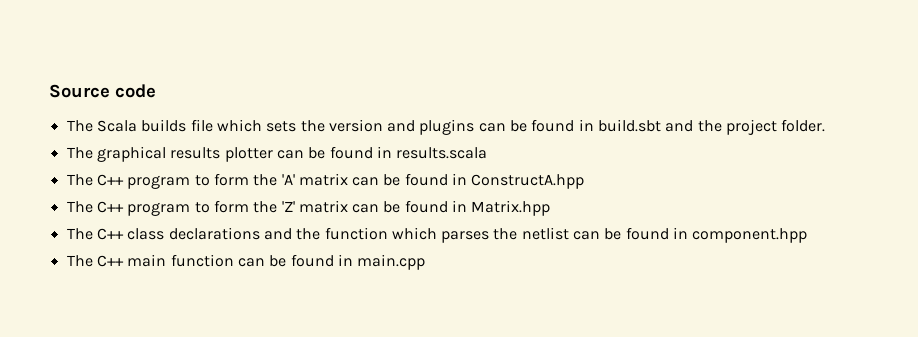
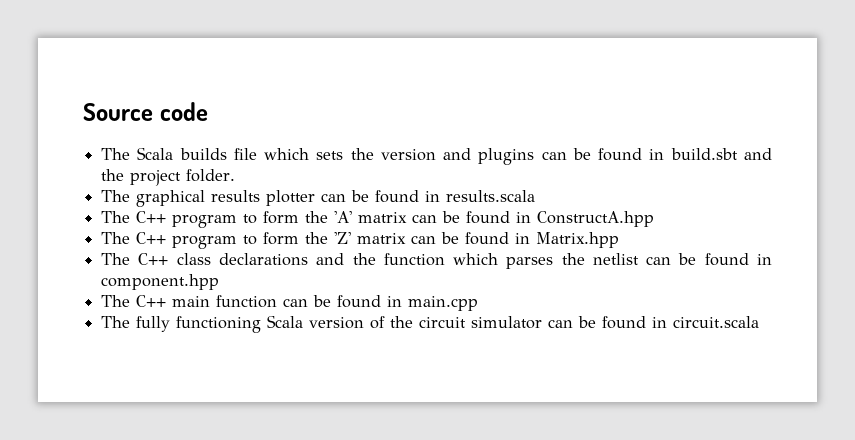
(426, 262) none -> [101,315,760,333] // The fully functioning Scala version of the circuit simulator can be found in circuit.scala

